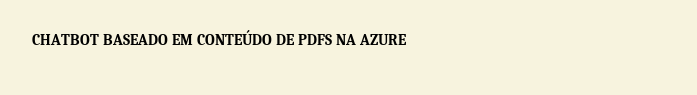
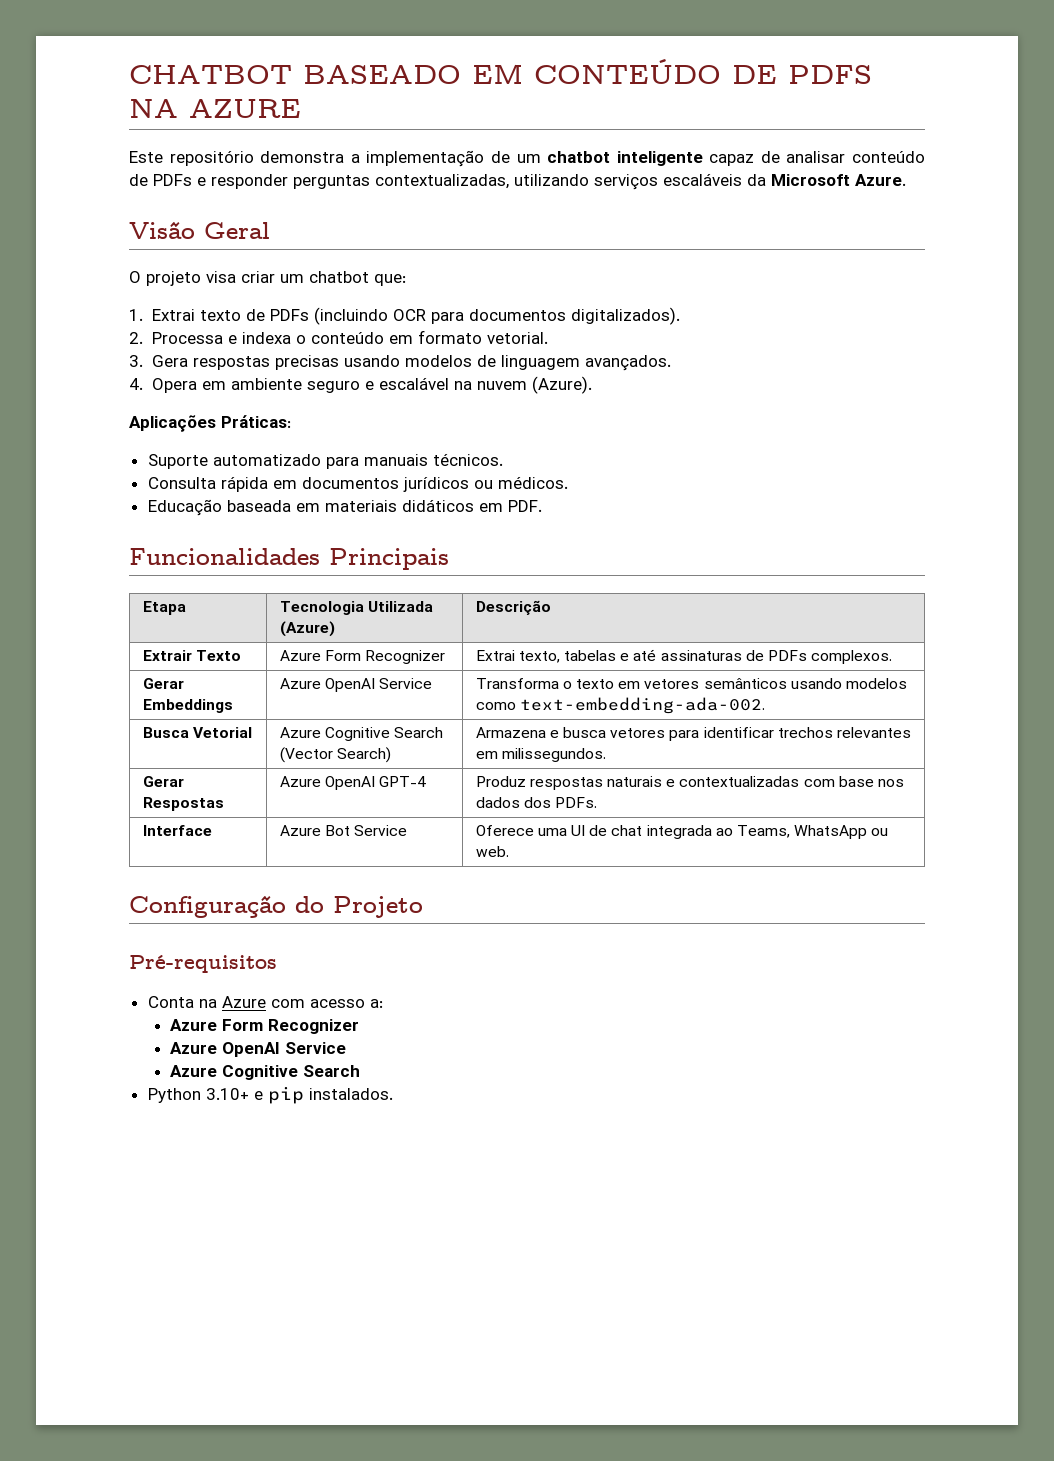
(408, 39) none -> [129,150,926,167] [129,173,906,190] [129,221,270,239] [129,271,406,286] [129,307,680,325] [129,330,548,344] [129,355,671,371] [129,376,592,394] [129,415,291,432] [147,453,503,469] [147,476,568,492] [147,499,542,516] [129,548,449,570] [142,601,186,615] [279,601,433,615] [279,621,335,637] [475,600,551,615] [142,650,241,661] [279,650,445,664] [475,649,893,664] [142,678,184,689] [142,699,233,713] [279,678,432,692] [475,678,907,689] [475,697,765,714] [142,727,252,738] [279,727,443,741] [279,747,391,763] [475,727,911,741] [475,748,606,762] [142,776,184,787] [142,797,224,811] [279,776,426,790] [475,776,904,790] [475,797,597,808] [142,825,212,836] [279,825,407,836] [475,825,889,839] [475,846,509,857] [129,895,423,918] [129,955,277,973] [147,996,383,1008] [169,1019,359,1034] [169,1042,346,1057] [169,1065,360,1080] [147,1086,393,1104] // Este repositório demonstra a implementação de um chatbot inteligente capaz de analisar conteúdo de PDFs e responder perguntas contextualizadas, utilizando serviços escaláveis da Microsoft Azure. // Visão Geral // O projeto visa criar um chatbot que: // 1. Extrai texto de PDFs (incluindo OCR para documentos digitalizados). // 2. Processa e indexa o conteúdo em formato vetorial. // 3. Gera respostas precisas usando modelos de linguagem avançados. // 4. Opera em ambiente seguro e escalável na nuvem (Azure). // Aplicações Práticas: // Suporte automatizado para manuais técnicos. // Consulta rápida em documentos jurídicos ou médicos. // Educação baseada em materiais didáticos em PDF. // Funcionalidades Principais // Etapa | Tecnologia Utilizada (Azure) | Descrição // Extrair Texto | Azure Form Recognizer | Extrai texto, tabelas e até assinaturas de PDFs complexos. // Gerar Embeddings | Azure OpenAI Service | Transforma o texto em vetores semânticos usando modelos como text-embedding-ada-002. // Busca Vetorial | Azure Cognitive Search (Vector Search) | Armazena e busca vetores para identificar trechos relevantes em milissegundos. // Gerar Respostas | Azure OpenAI GPT-4 | Produz respostas naturais e contextualizadas com base nos dados dos PDFs. // Interface | Azure Bot Service | Oferece uma UI de chat integrada ao Teams, WhatsApp ou web. // Configuração do Projeto // Pré-requisitos // Conta na Azure com acesso a: // Azure Form Recognizer // Azure OpenAI Service // Azure Cognitive Search // Python 3.10+ e pip instalados.

